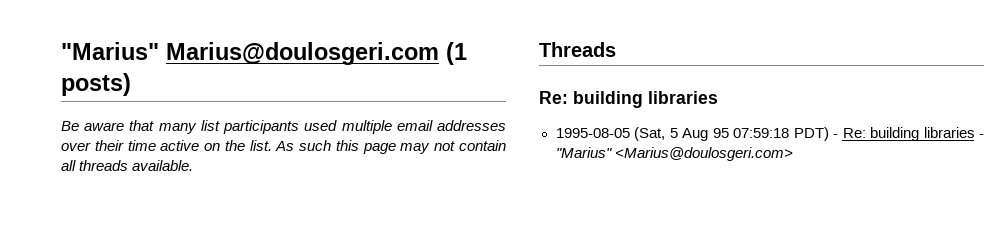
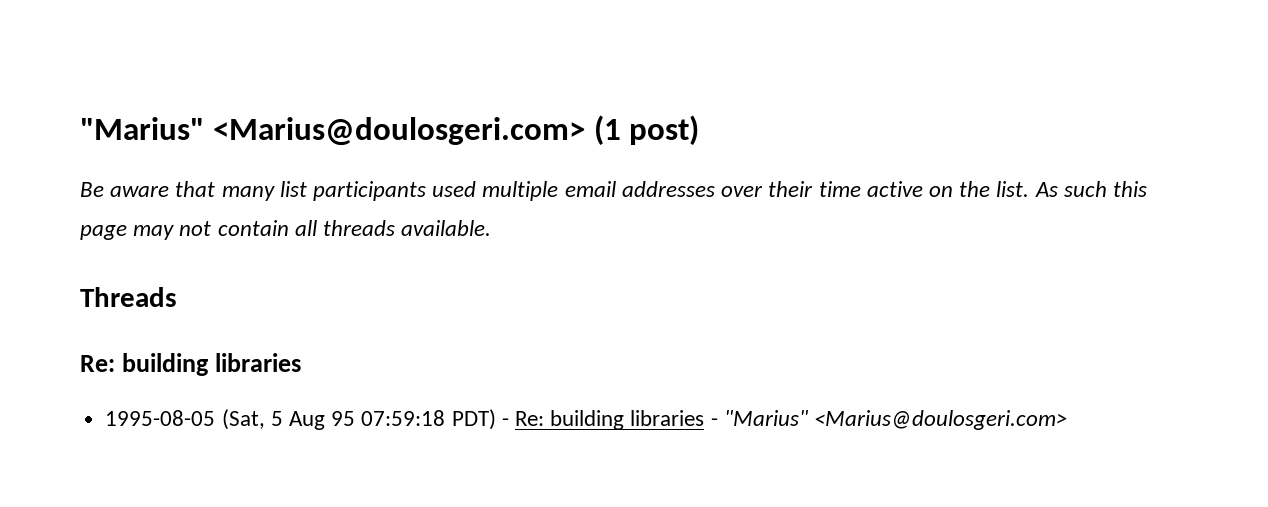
[61,42,467,65] [61,73,131,96] "Marius" Marius@doulosgeri.com (1 posts) -> [80,115,700,146] "Marius" <Marius@doulosgeri.com> (1 post)

